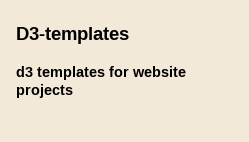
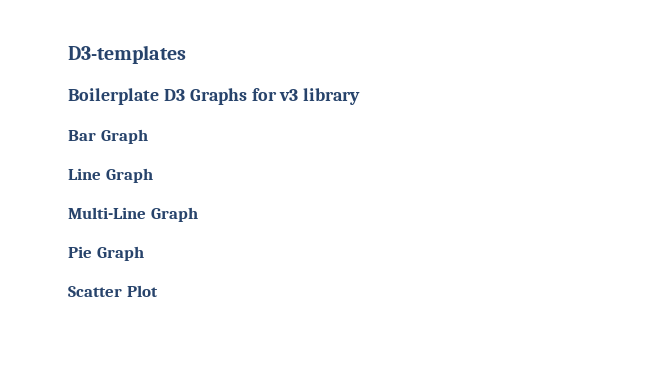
[16,66,186,80] [16,84,73,98] d3 templates for website projects -> [68,88,361,105] [68,129,148,144] [68,168,153,183] [68,207,198,222] [68,246,144,261] [68,285,158,297] Boilerplate D3 Graphs for v3 library // Bar Graph // Line Graph // Multi-Line Graph // Pie Graph // Scatter Plot

